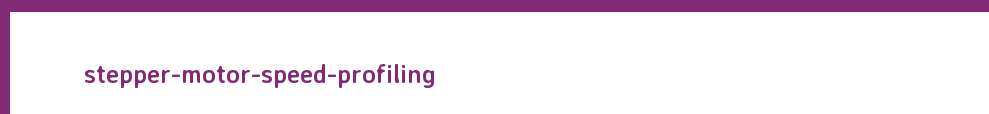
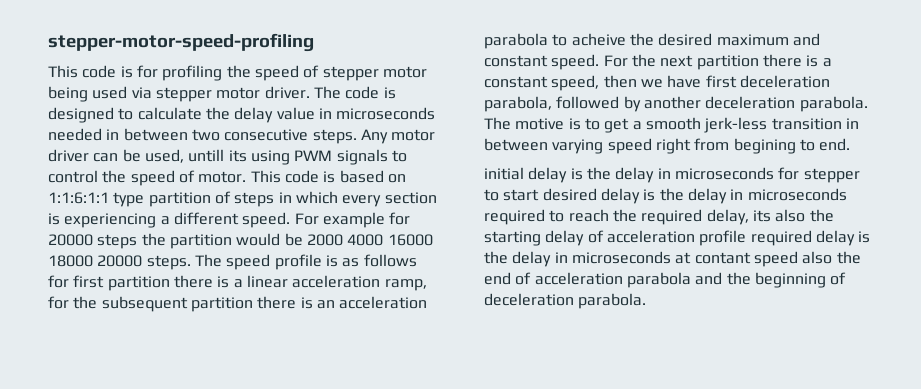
(436, 76) none -> [48,65,427,81] [48,86,396,102] [48,107,436,123] [48,128,436,144] [48,149,407,165] [48,170,406,186] [48,191,437,207] [48,212,411,228] [48,233,433,249] [48,254,417,270] [48,275,427,291] [48,296,428,312] [484,33,820,49] [484,54,832,70] [484,75,830,91] [484,96,868,112] [484,117,859,133] [484,138,851,154] [484,167,860,183] [484,188,847,204] [484,209,834,225] [484,230,871,246] [484,251,861,267] [484,272,847,288] [484,293,647,309] // This code is for profiling the speed of stepper motor being used via stepper motor driver. The code is designed to calculate the delay value in microseconds needed in between two consecutive steps. Any motor driver can be used, untill its using PWM signals to control the speed of motor. This code is based on 1:1:6:1:1 type partition of steps in which every section is experiencing a different speed. For example for 20000 steps the partition would be 2000 4000 16000 18000 20000 steps. The speed profile is as follows for first partition there is a linear acceleration ramp, for the subsequent partition there is an acceleration parabola to acheive the desired maximum and constant speed. For the next partition there is a constant speed, then we have first deceleration parabola, followed by another deceleration parabola. The motive is to get a smooth jerk-less transition in between varying speed right from begining to end. // initial delay is the delay in microseconds for stepper to start desired delay is the delay in microseconds required to reach the required delay, its also the starting delay of acceleration profile required delay is the delay in microseconds at contant speed also the end of acceleration parabola and the beginning of deceleration parabola.

